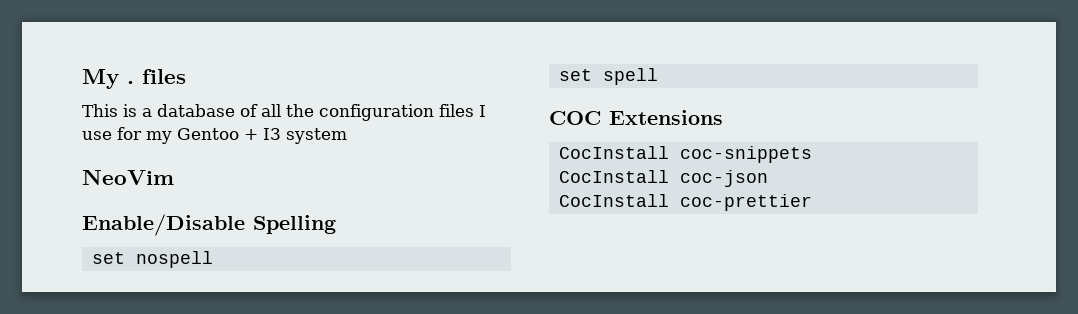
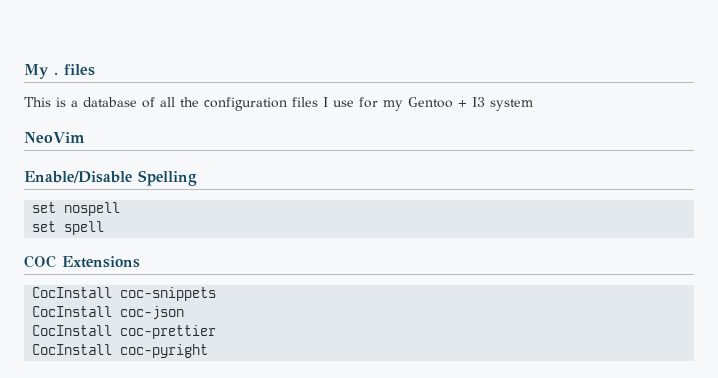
(812, 202) none -> [32,344,209,358] // CocInstall coc-pyright

